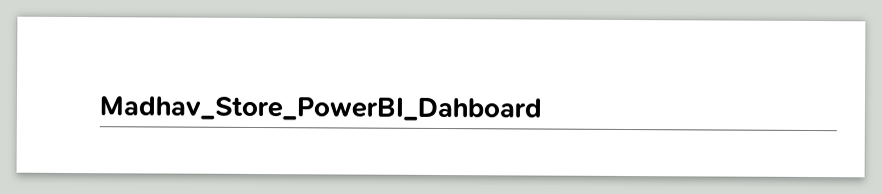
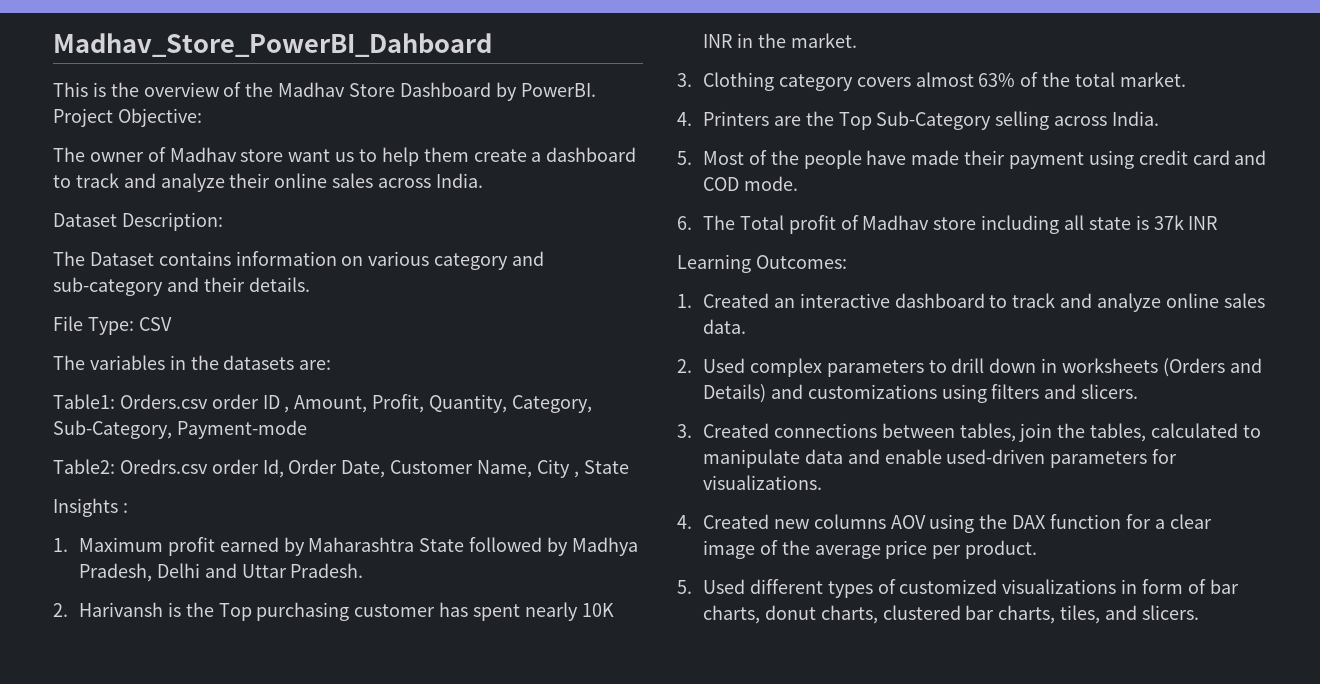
(542, 109) none -> [53,82,596,101] [53,108,202,127] [53,147,637,166] [53,173,483,192] [53,212,223,231] [53,251,545,270] [53,277,310,296] [53,316,172,335] [53,355,332,370] [53,394,592,413] [53,420,307,439] [53,459,629,478] [53,498,128,517] [53,537,638,556] [78,563,364,582] [53,602,614,621] [702,33,857,48] [677,72,1186,91] [677,111,1159,130] [677,150,1267,169] [702,176,798,191] [677,215,1218,234] [677,254,847,273] [677,293,1265,312] [702,319,746,334] [677,358,1262,377] [702,384,1139,403] [677,423,1261,442] [702,449,1178,468] [702,475,822,490] [677,514,1212,533] [702,540,1038,559] [677,579,1239,598] [702,605,1199,624] // This is the overview of the Madhav Store Dashboard by PowerBI. Project Objective: // The owner of Madhav store want us to help them create a dashboard to track and analyze their online sales across India. // Dataset Description: // The Dataset contains information on various category and sub-category and their details. // File Type: CSV // The variables in the datasets are: // Table1: Orders.csv order ID , Amount, Profit, Quantity, Category, Sub-Category, Payment-mode // Table2: Oredrs.csv order Id, Order Date, Customer Name, City , State // Insights : // 1. Maximum profit earned by Maharashtra State followed by Madhya Pradesh, Delhi and Uttar Pradesh. // 2. Harivansh is the Top purchasing customer has spent nearly 10K INR in the market. // 3. Clothing category covers almost 63% of the total market. // 4. Printers are the Top Sub-Category selling across India. // 5. Most of the people have made their payment using credit card and COD mode. // 6. The Total profit of Madhav store including all state is 37k INR // Learning Outcomes: // 1. Created an interactive dashboard to track and analyze online sales data. // 2. Used complex parameters to drill down in worksheets (Orders and Details) and customizations using filters and slicers. // 3. Created connections between tables, join the tables, calculated to manipulate data and enable used-driven parameters for visualizations. // 4. Created new columns AOV using the DAX function for a clear image of the average price per product. // 5. Used different types of customized visualizations in form of bar charts, donut charts, clustered bar charts, tiles, and slicers.

